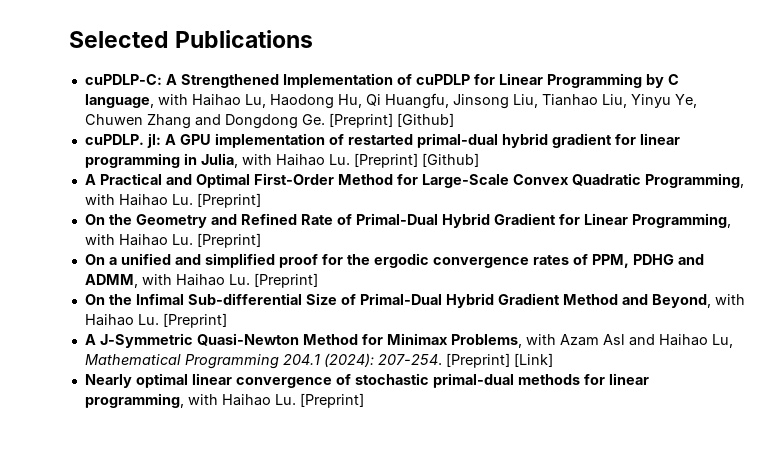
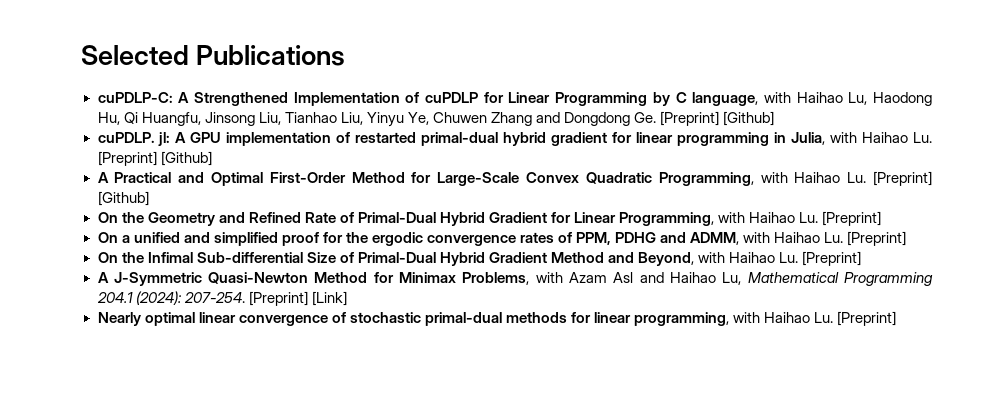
(261, 200) none -> [97,191,149,206] [Github]

